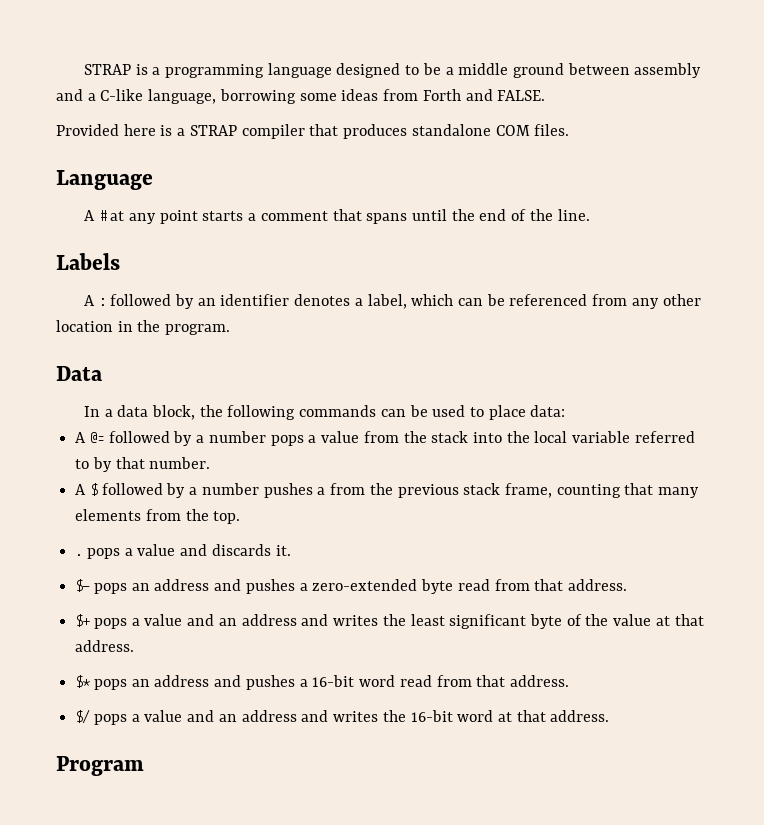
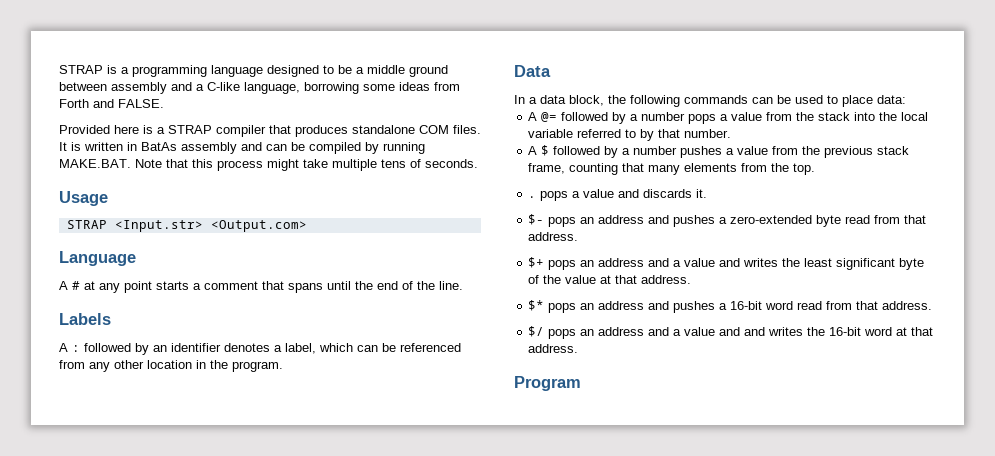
(570, 130) none -> [59,142,425,154] [59,159,478,171] [59,191,108,206] [66,220,307,232] It is written in BatAs assembly and can be compiled by running MAKE.BAT. Note that this process might take multiple tens of seconds. // Usage // STRAP <Input.str> <Output.com>
(326, 491) none -> [737,146,769,155] value
[131,614,297,626] a value and an address -> [580,258,716,267] an address and a value
[131,710,297,722] a value and an address -> [580,327,741,336] an address and a value and

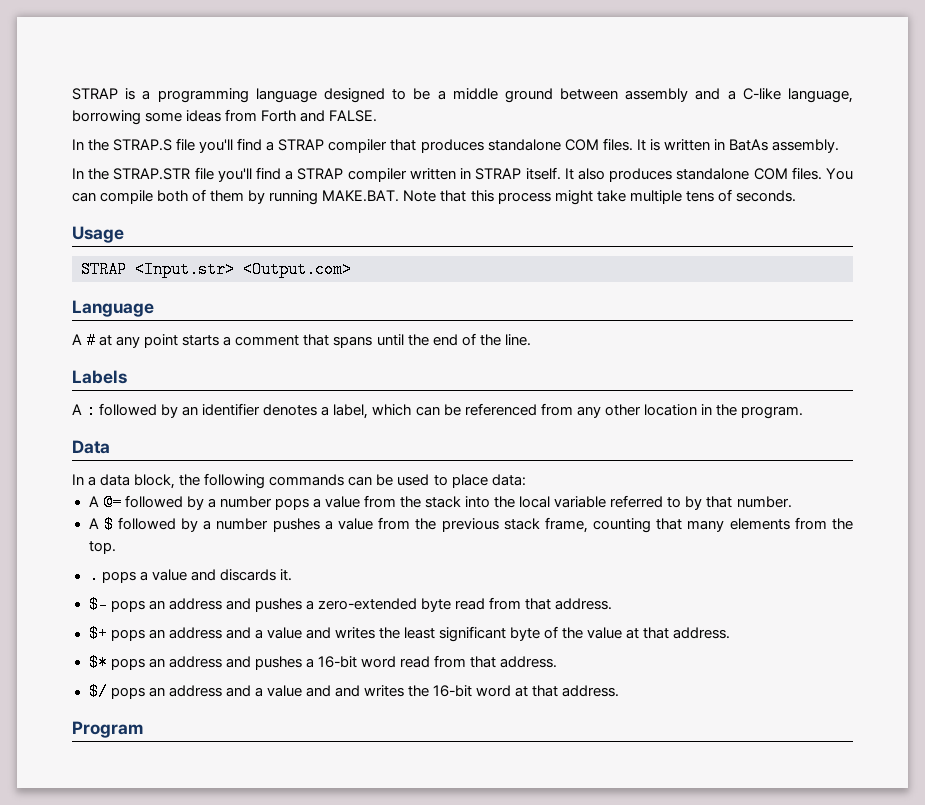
[59,125,153,134] Provided here is -> [72,138,263,153] In the STRAP.S file you'll find
[181,142,361,154] assembly and can be compiled -> [771,139,839,153] [72,167,854,182] [72,189,245,204] assembly. // In the STRAP.STR file you'll find a STRAP compiler written in STRAP itself. It also produces standalone COM files. You can compile both of them

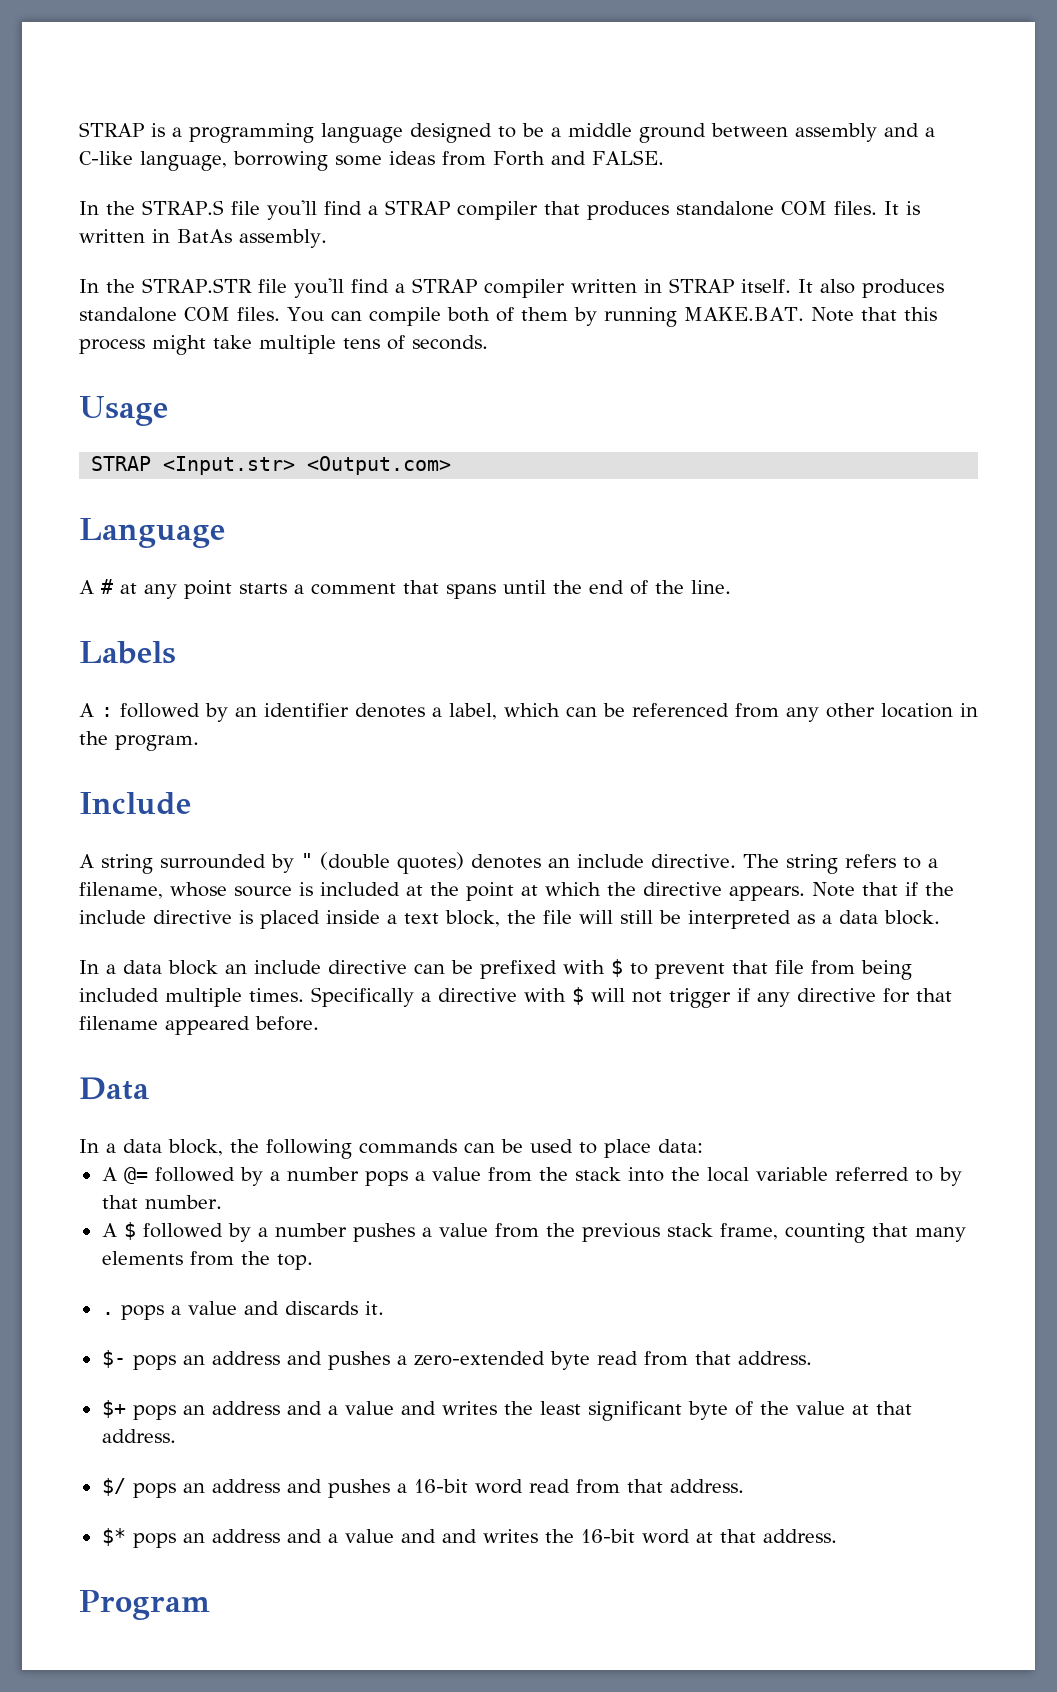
(803, 412) none -> [79,792,191,815] [79,852,938,874] [79,882,954,901] [79,910,940,929] [79,959,912,980] [79,987,952,1008] [79,1016,319,1035] // Include // A string surrounded by " (double quotes) denotes an include directive. The string refers to a filename, whose source is included at the point at which the directive appears. Note that if the include directive is placed inside a text block, the file will still be interpreted as a data block. // In a data block an include directive can be prefixed with $ to prevent that file from being included multiple times. Specifically a directive with $ will not trigger if any directive for that filename appeared before.
[88,654,108,671] $* -> [101,1478,126,1496] $/
[88,683,108,700] $/ -> [101,1528,126,1546] $*

